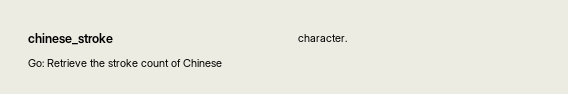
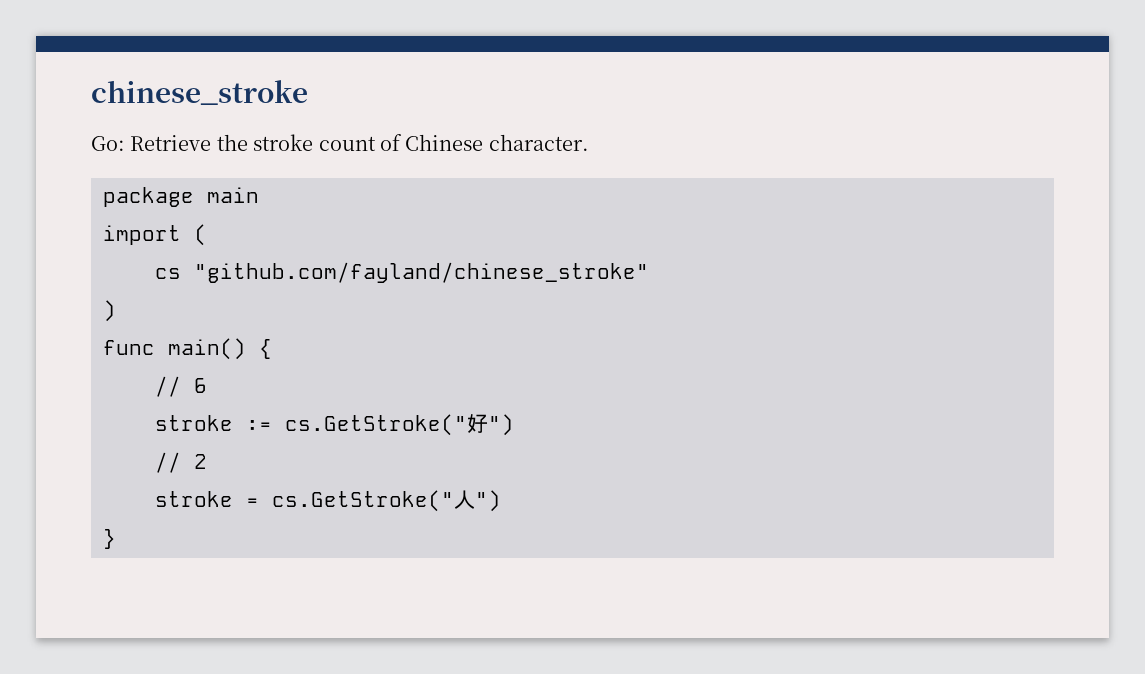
(347, 38) none -> [103,187,259,207] [103,224,207,246] [155,262,649,283] [103,300,116,322] [103,338,272,360] [155,376,207,397] [155,414,514,436] [155,452,207,473] [155,490,501,512] [103,529,116,549] // package main // import ( // cs "github.com/fayland/chinese_stroke" // ) // func main() { // // 6 // stroke := cs.GetStroke("好") // // 2 // stroke = cs.GetStroke("人") // }

